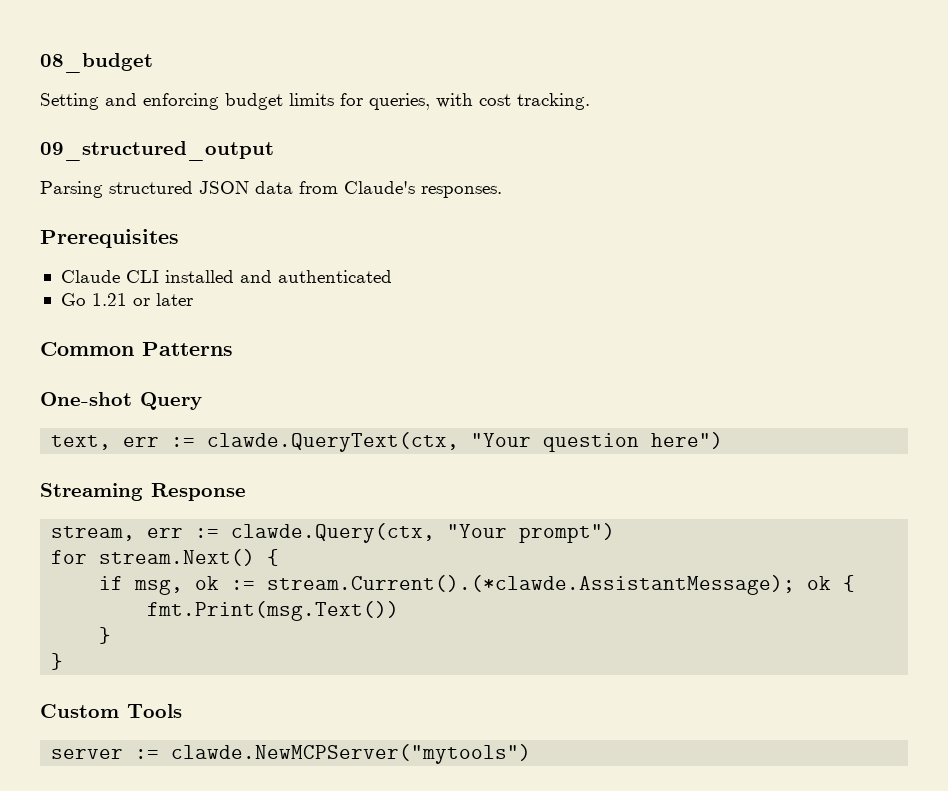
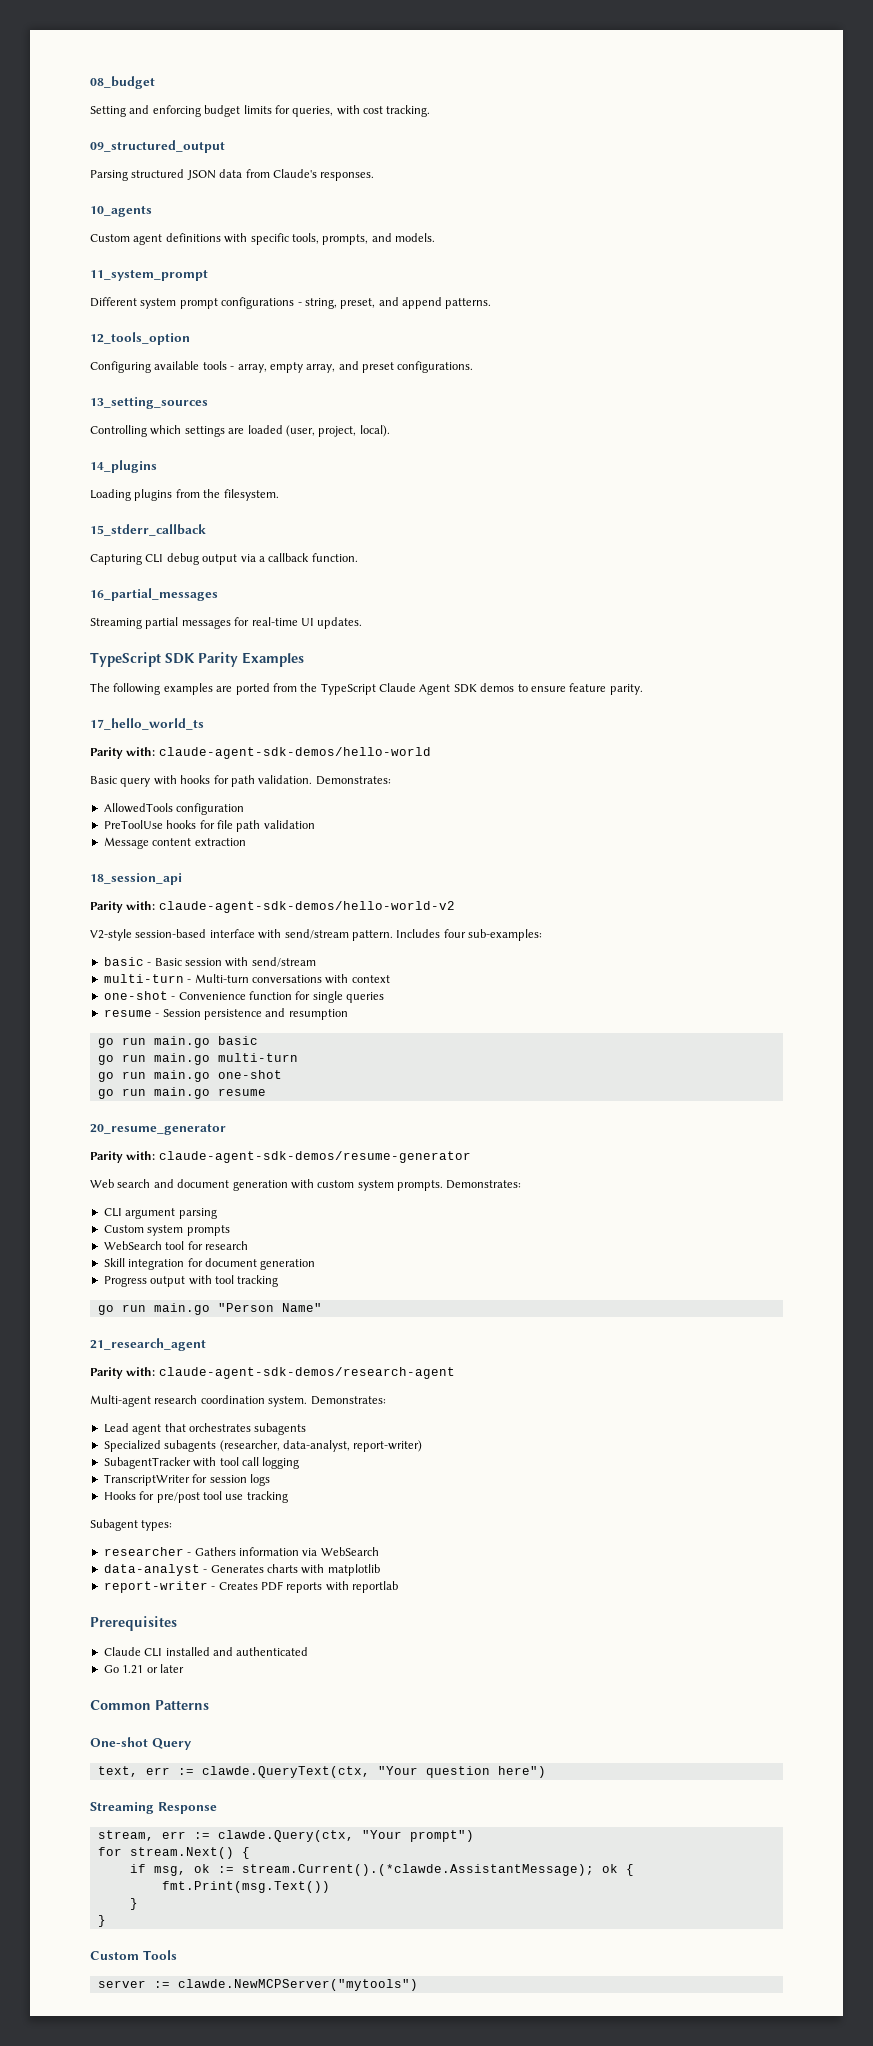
(502, 192) none -> [90,206,152,217] [90,233,435,245] [90,270,208,281] [90,297,492,309] [90,332,190,345] [90,361,474,373] [90,397,208,409] [90,425,390,437] [90,460,157,473] [90,489,279,501] [90,524,206,536] [90,553,358,565] [90,588,218,601] [90,617,363,629] [90,652,304,667] [90,683,643,695] [90,718,204,730] [90,747,431,759] [90,775,391,787] [103,803,245,815] [103,820,315,832] [103,837,246,849] [90,873,182,885] [90,901,455,913] [90,929,542,941] [103,957,316,967] [103,974,390,984] [103,991,384,1003] [103,1008,348,1020] [97,1036,258,1048] [97,1053,298,1065] [97,1070,282,1082] [97,1087,266,1099] [90,1124,226,1135] [90,1151,471,1163] [90,1179,522,1191] [103,1208,217,1219] [103,1225,230,1236] [103,1241,248,1250] [103,1258,316,1270] [103,1275,279,1287] [97,1303,322,1315] [90,1338,206,1351] [90,1367,455,1379] [90,1395,386,1407] [103,1423,307,1435] [103,1440,423,1452] [103,1457,300,1469] [103,1474,270,1486] [103,1491,288,1503] [90,1519,173,1531] [103,1547,379,1556] [103,1564,380,1576] [103,1581,398,1593] // 10_agents // Custom agent definitions with specific tools, prompts, and models. // 11_system_prompt // Different system prompt configurations - string, preset, and append patterns. // 12_tools_option // Configuring available tools - array, empty array, and preset configurations. // 13_setting_sources // Controlling which settings are loaded (user, project, local). // 14_plugins // Loading plugins from the filesystem. // 15_stderr_callback // Capturing CLI debug output via a callback function. // 16_partial_messages // Streaming partial messages for real-time UI updates. // TypeScript SDK Parity Examples // The following examples are ported from the TypeScript Claude Agent SDK demos to ensure feature parity. // 17_hello_world_ts // Parity with: claude-agent-sdk-demos/hello-world // Basic query with hooks for path validation. Demonstrates: // AllowedTools configuration // PreToolUse hooks for file path validation // Message content extraction // 18_session_api // Parity with: claude-agent-sdk-demos/hello-world-v2 // V2-style session-based interface with send/stream pattern. Includes four sub-examples: // basic - Basic session with send/stream // multi-turn - Multi-turn conversations with context // one-shot - Convenience function for single queries // resume - Session persistence and resumption // go run main.go basic // go run main.go multi-turn // go run main.go one-shot // go run main.go resume // 20_resume_generator // Parity with: claude-agent-sdk-demos/resume-generator // Web search and document generation with custom system prompts. Demonstrates: // CLI argument parsing // Custom system prompts // WebSearch tool for research // Skill integration for document generation // Progress output with tool tracking // go run main.go "Person Name" // 21_research_agent // Parity with: claude-agent-sdk-demos/research-agent // Multi-agent research coordination system. Demonstrates: // Lead agent that orchestrates subagents // Specialized subagents (researcher, data-analyst, report-writer) // SubagentTracker with tool call logging // TranscriptWriter for session logs // Hooks for pre/post tool use tracking // Subagent types: // researcher - Gathers information via WebSearch // data-analyst - Generates charts with matplotlib // report-writer - Creates PDF reports with reportlab

